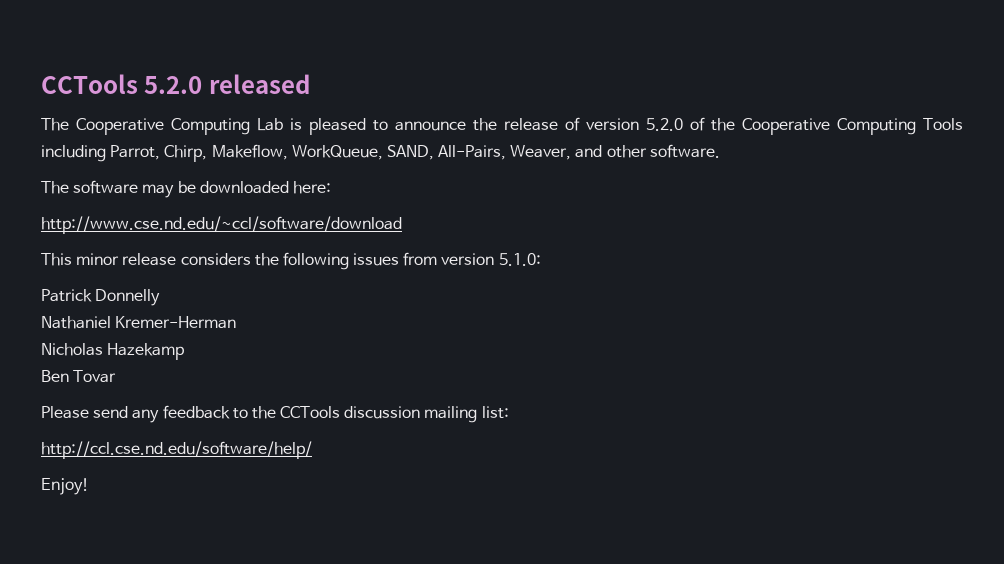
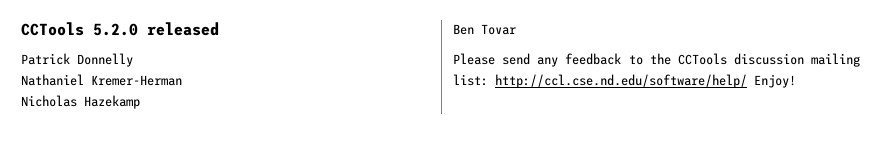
[41,117,964,135] [41,144,720,162] [41,180,331,198] [41,216,402,234] [41,252,541,270] // The Cooperative Computing Lab is pleased to announce the release of version 5.2.0 of the Cooperative Computing Tools including Parrot, Chirp, Makeflow, WorkQueue, SAND, All-Pairs, Weaver, and other software. // The software may be downloaded here: // http://www.cse.nd.edu/~ccl/software/download // This minor release considers the following issues from version 5.1.0: -> (219, 29) none
(509, 412) // -> (488, 80) none
(312, 450) // -> (747, 81) none

